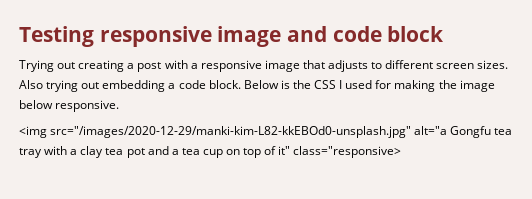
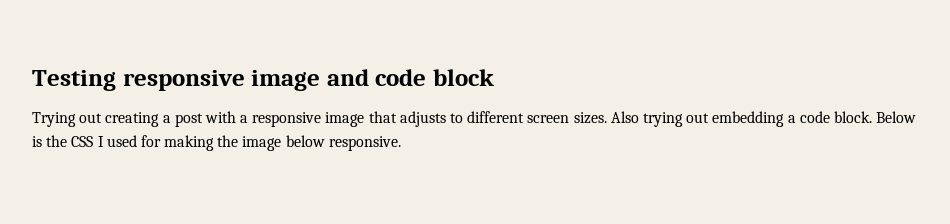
[19,126,513,138] [19,146,402,158] // <img src="/images/2020-12-29/manki-kim-L82-kkEBOd0-unsplash.jpg" alt="a Gongfu tea tray with a clay tea pot and a tea cup on top of it" class="responsive> -> (401, 143) none

